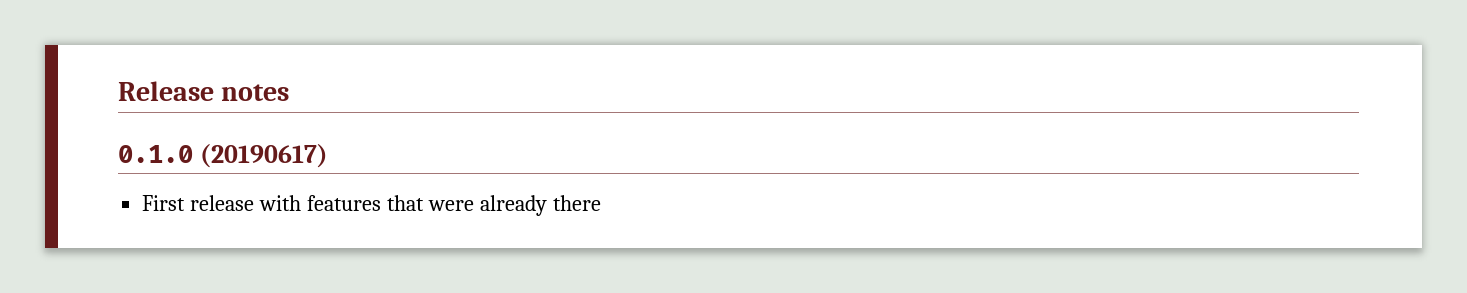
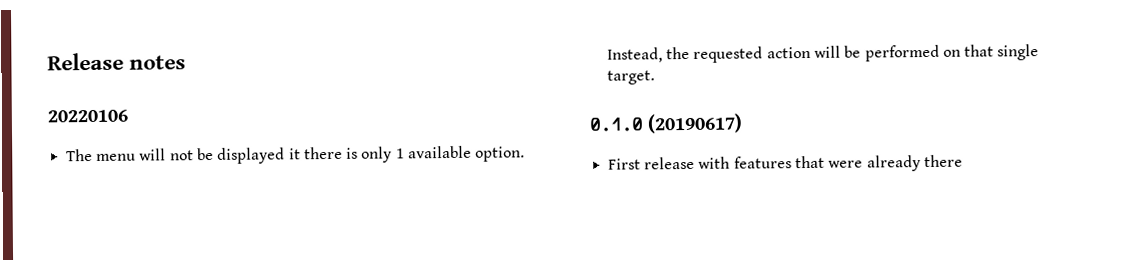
(290, 92) none -> [47,109,128,123] [65,145,526,164] [606,44,1040,63] [606,70,655,85] // 20220106 // The menu will not be displayed it there is only 1 available option. Instead, the requested action will be performed on that single target.

